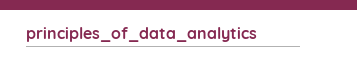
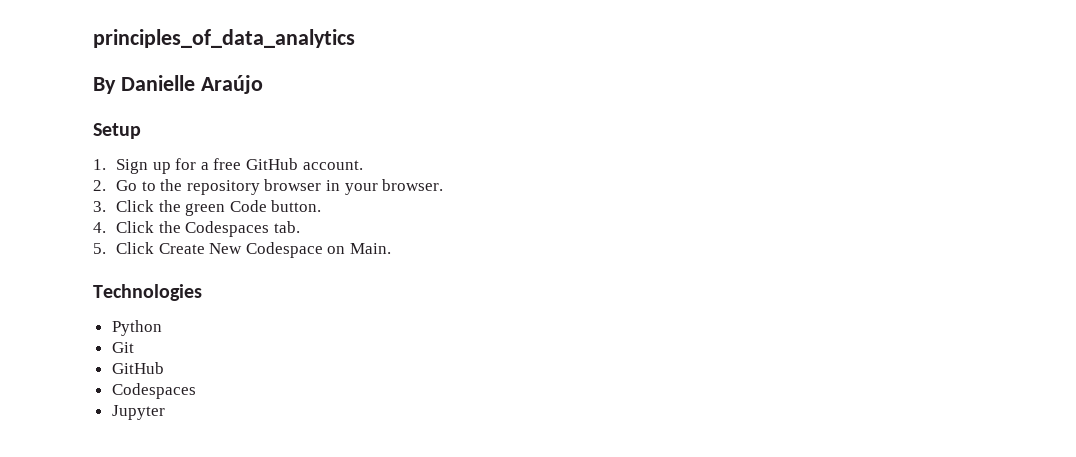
(257, 34) none -> [93,75,263,94] [93,123,141,139] [93,158,363,174] [93,179,444,195] [93,200,322,216] [93,221,300,237] [93,242,392,258] [93,284,202,301] [111,320,162,336] [111,342,134,353] [111,362,164,374] [111,383,196,399] [111,405,165,420] // By Danielle Araújo // Setup // 1. Sign up for a free GitHub account. // 2. Go to the repository browser in your browser. // 3. Click the green Code button. // 4. Click the Codespaces tab. // 5. Click Create New Codespace on Main. // Technologies // Python // Git // GitHub // Codespaces // Jupyter

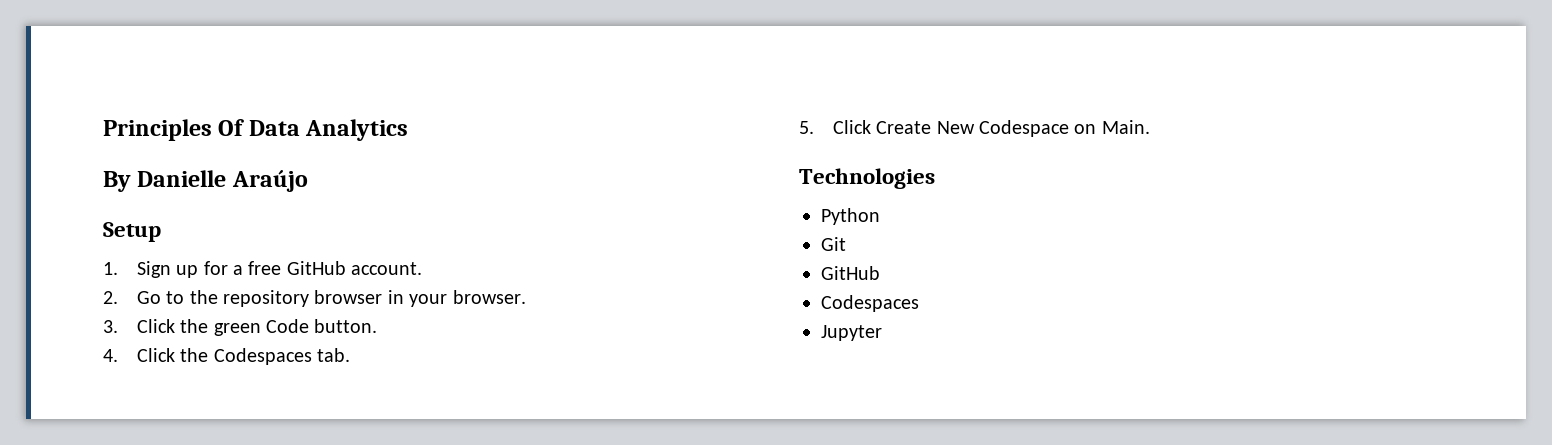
[93,29,355,48] principles_of_data_analytics -> [103,119,409,141] Principles Of Data Analytics

